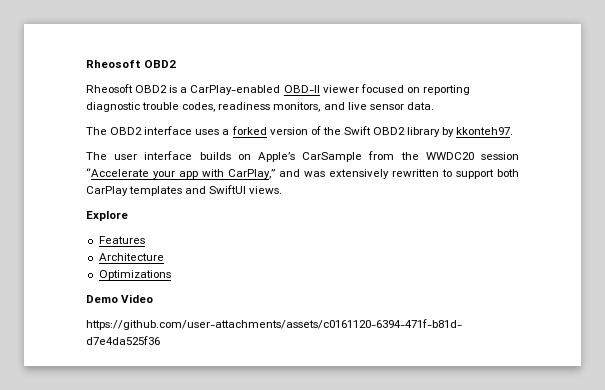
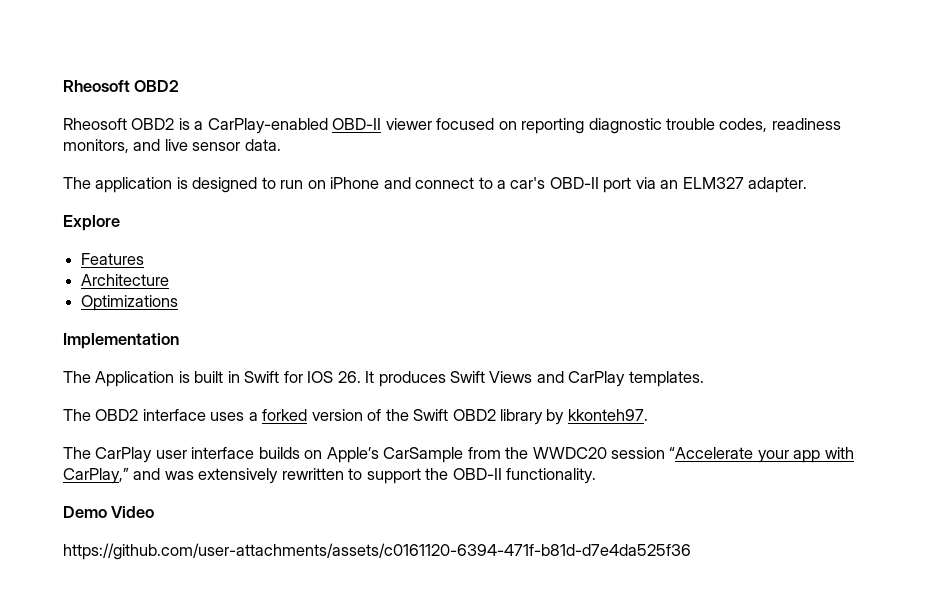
(434, 106) none -> [63,177,808,193] [63,215,120,231] [81,253,145,265] [81,274,170,286] [81,295,179,311] [63,333,179,349] [63,371,704,387] // The application is designed to run on iPhone and connect to a car's OBD-II port via an ELM327 adapter. // Explore // Features // Architecture // Optimizations // Implementation // The Application is built in Swift for IOS 26. It produces Swift Views and CarPlay templates.
(107, 156) none -> [95,447,153,463] CarPlay
[497,169,519,177] [86,185,283,196] [86,211,128,221] [98,236,145,244] [98,253,164,261] [98,270,171,280] both CarPlay templates and SwiftUI views. // Explore // Features // Architecture // Optimizations -> [425,468,597,484] the OBD-II functionality.

